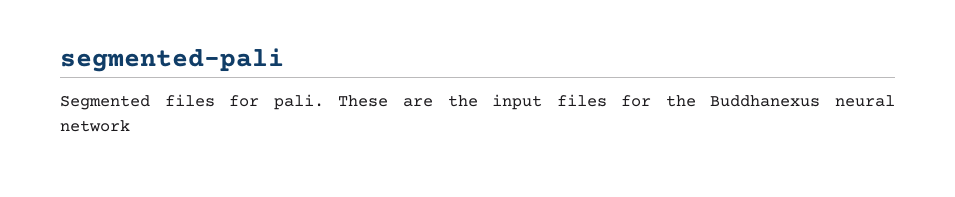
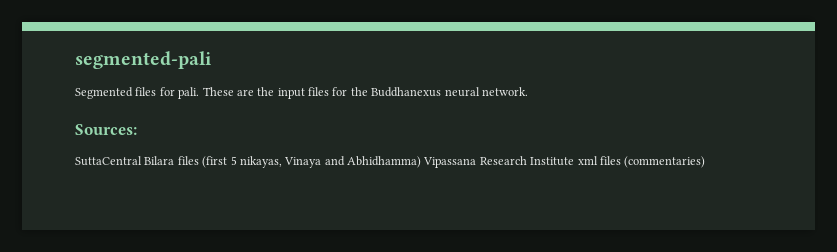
[60,120,130,132] network -> [481,87,528,96] [75,124,137,135] [75,156,706,168] network. // Sources: // SuttaCentral Bilara files (first 5 nikayas, Vinaya and Abhidhamma) Vipassana Research Institute xml files (commentaries)

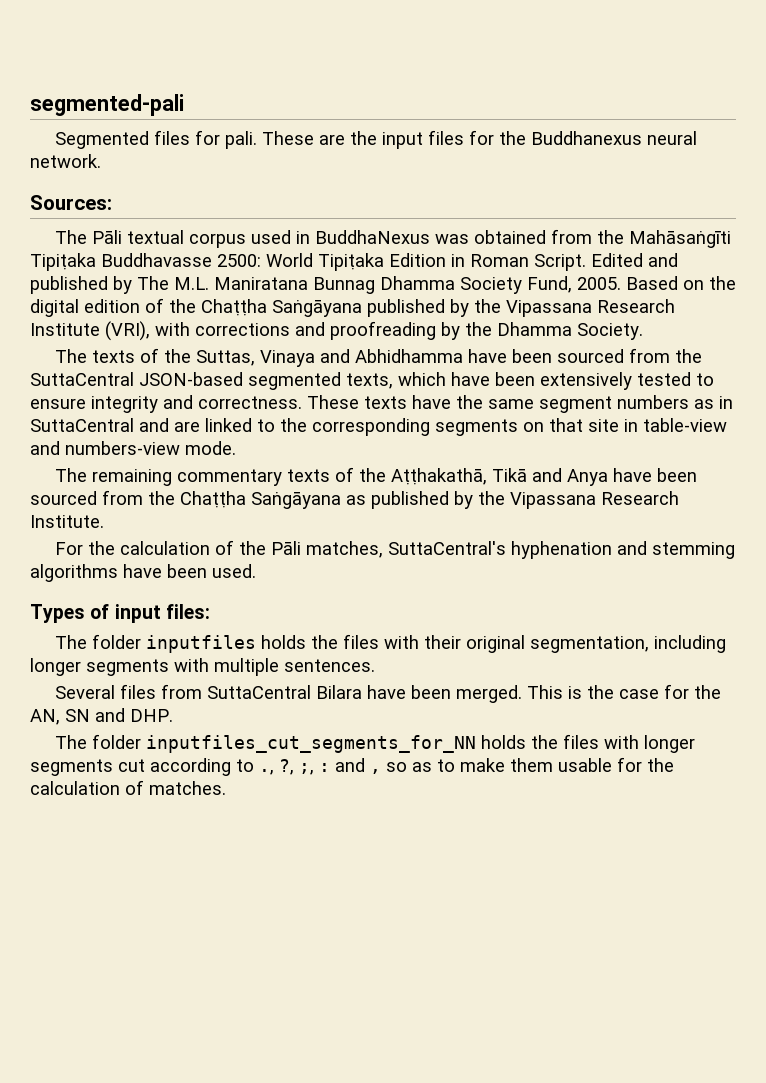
[75,156,706,168] SuttaCentral Bilara files (first 5 nikayas, Vinaya and Abhidhamma) Vipassana Research Institute xml files (commentaries) -> [54,229,731,248] [30,253,678,271] [30,276,736,294] [30,298,675,317] [30,321,643,341] [54,348,702,367] [30,372,714,390] [30,395,733,413] [30,418,727,436] [30,441,236,455] [54,467,697,486] [30,490,679,509] [30,515,104,528] [54,540,735,559] [30,564,256,582] [30,604,210,623] [54,634,726,653] [30,658,375,676] [54,684,721,703] [30,708,173,725] [54,734,695,753] [30,757,674,776] [30,780,226,795] The Pāli textual corpus used in BuddhaNexus was obtained from the Mahāsaṅgīti Tipiṭaka Buddhavasse 2500: World Tipiṭaka Edition in Roman Script. Edited and published by The M.L. Maniratana Bunnag Dhamma Society Fund, 2005. Based on the digital edition of the Chaṭṭha Saṅgāyana published by the Vipassana Research Institute (VRI), with corrections and proofreading by the Dhamma Society. // The texts of the Suttas, Vinaya and Abhidhamma have been sourced from the SuttaCentral JSON-based segmented texts, which have been extensively tested to ensure integrity and correctness. These texts have the same segment numbers as in SuttaCentral and are linked to the corresponding segments on that site in table-view and numbers-view mode. // The remaining commentary texts of the Aṭṭhakathā, Tikā and Anya have been sourced from the Chaṭṭha Saṅgāyana as published by the Vipassana Research Institute. // For the calculation of the Pāli matches, SuttaCentral's hyphenation and stemming algorithms have been used. // Types of input files: // The folder inputfiles holds the files with their original segmentation, including longer segments with multiple sentences. // Several files from SuttaCentral Bilara have been merged. This is the case for the AN, SN and DHP. // The folder inputfiles_cut_segments_for_NN holds the files with longer segments cut according to ., ?, ;, : and , so as to make them usable for the calculation of matches.

